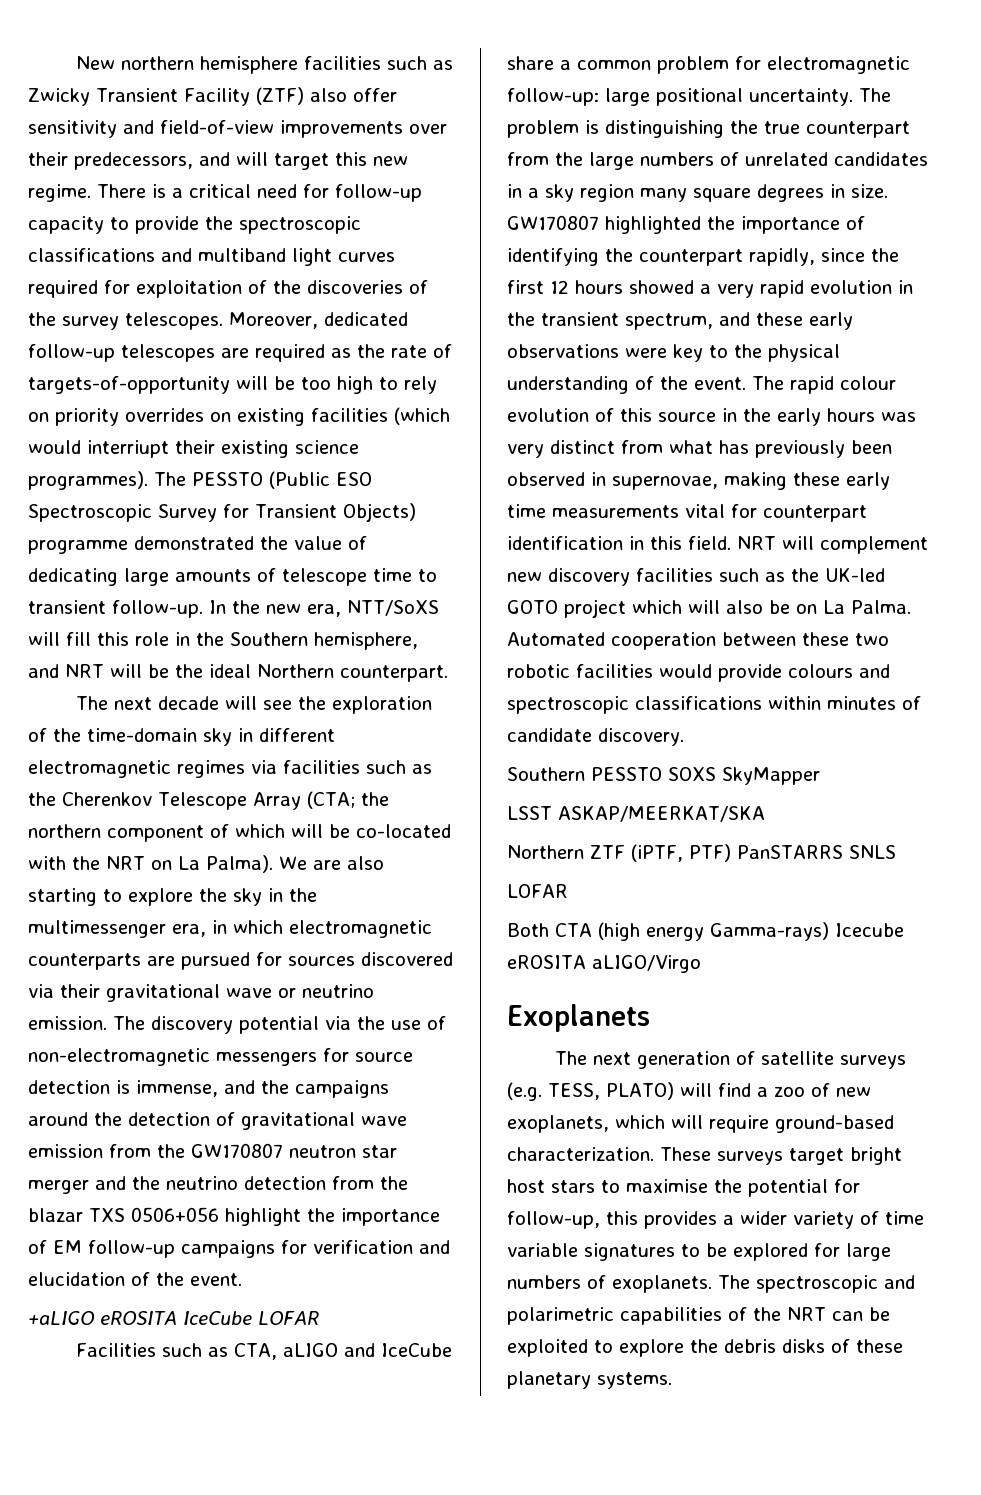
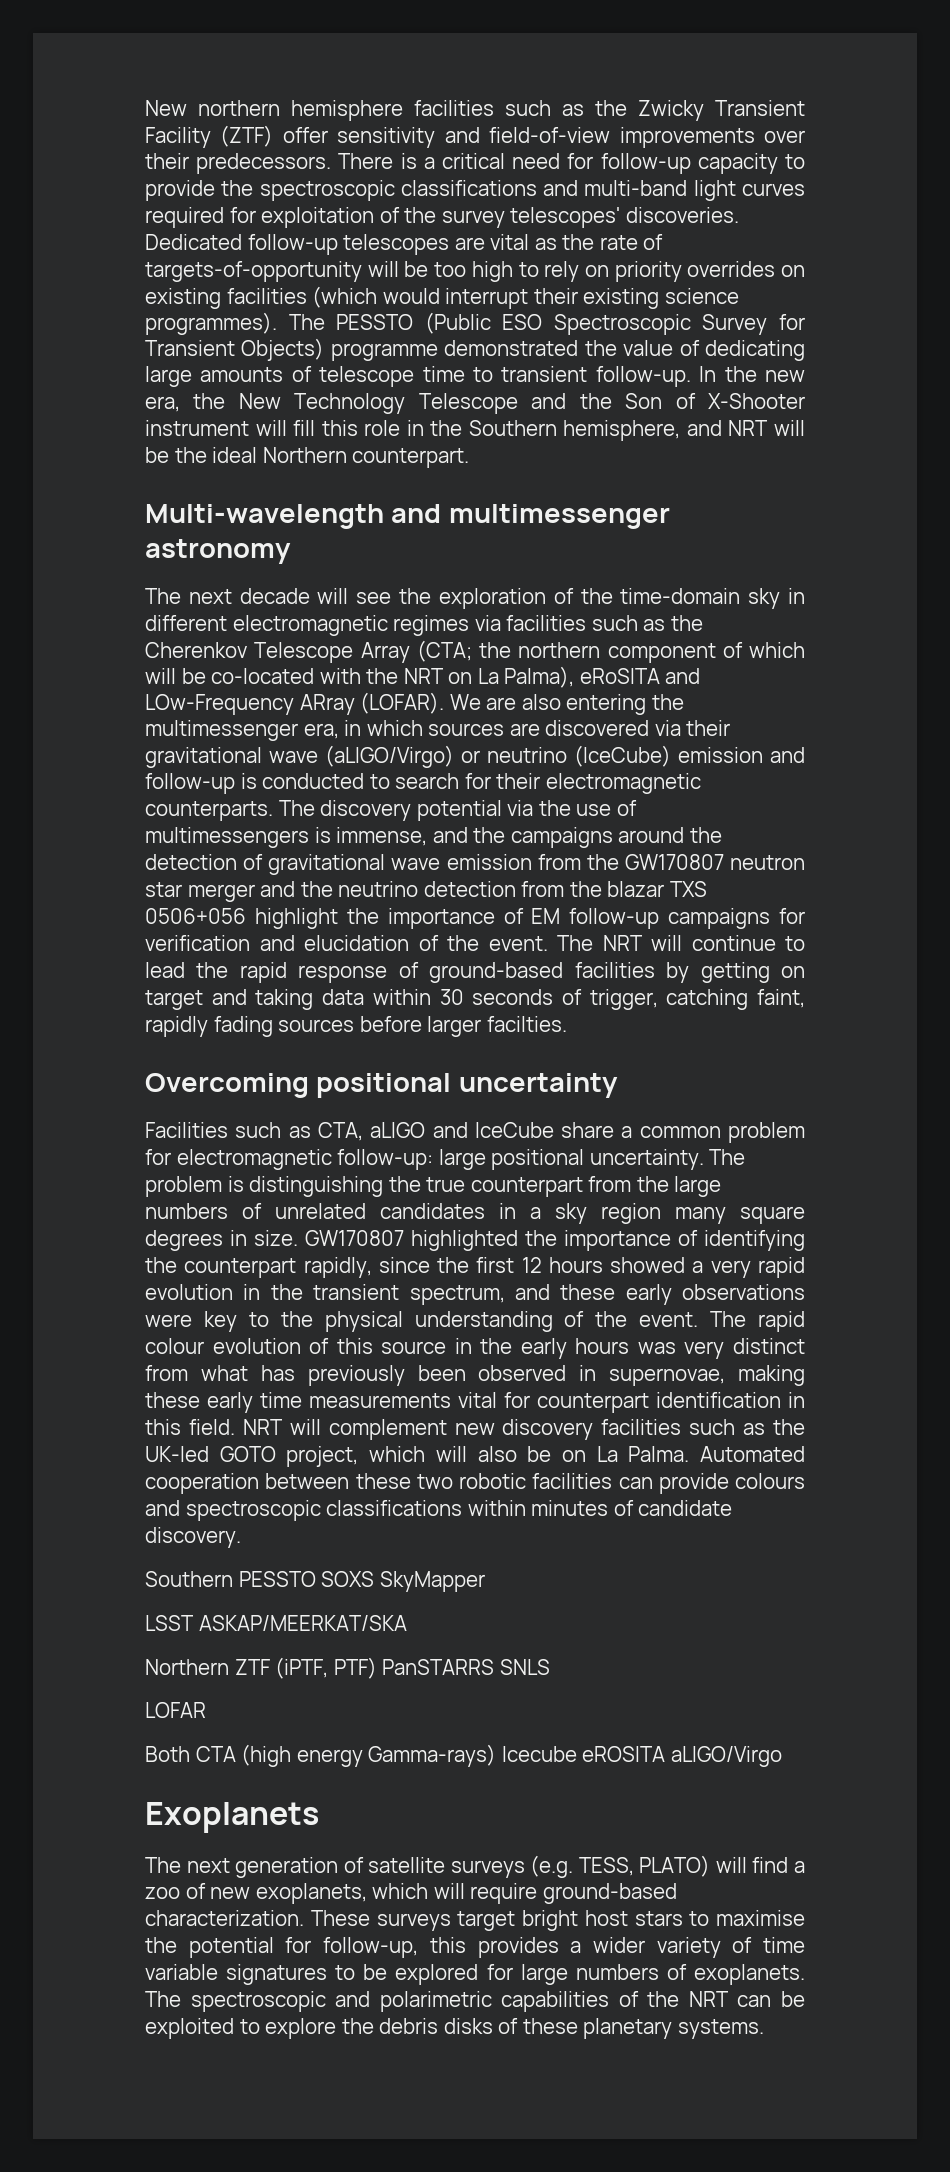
(453, 65) none -> [595,100,627,116] the
[309,88,347,102] also -> (274, 136) none
[74,152,408,170] [28,184,91,202] predecessors, and will target this new regime. -> [196,153,332,174] predecessors.
[198,248,286,262] multiband -> [584,180,688,196] multi-band
[307,280,428,294] [28,312,408,330] discoveries of the survey telescopes. Moreover, dedicated -> [441,207,739,228] [145,234,242,250] survey telescopes' discoveries. Dedicated
[255,344,325,362] required -> [490,234,530,250] vital
[87,440,169,458] interriupt -> [445,288,529,309] interrupt
[347,600,439,616] NTT/SoXS -> [193,393,806,414] [145,420,249,436] the New Technology Telescope and the Son of X-Shooter instrument
(448, 673) none -> [145,504,670,529] [145,539,291,564] // Multi-wavelength and multimessenger astronomy
[206,855,384,873] [28,888,283,906] Palma). We are also starting to explore the sky in -> [504,666,701,688] [145,692,647,715] Palma), eRoSITA and LOw-Frequency ARray (LOFAR). We are also entering
[289,920,432,938] [28,952,355,970] electromagnetic counterparts are pursued for sources -> [428,723,540,736] sources are
(272, 993) none -> [325,745,454,768] (aLIGO/Virgo)
[28,1016,107,1030] emission. -> [574,745,805,767] [145,773,701,794] [145,801,273,821] (IceCube) emission and follow-up is conducted to search for their electromagnetic counterparts.
[28,1048,413,1066] [28,1080,110,1094] non-electromagnetic messengers for source detection -> [145,827,309,848] multimessengers
[28,1311,319,1325] // +aLIGO eROSITA IceCube LOFAR -> [557,935,805,951] [145,962,806,983] [145,989,805,1010] [145,1016,567,1037] [145,1073,618,1098] The NRT will continue to lead the rapid response of ground-based facilities by getting on target and taking data within 30 seconds of trigger, catching faint, rapidly fading sources before larger facilties. // Overcoming positional uncertainty
[564,599,626,618] project -> [286,1446,359,1467] project,
[659,664,712,678] would -> [618,1477,653,1489] can

